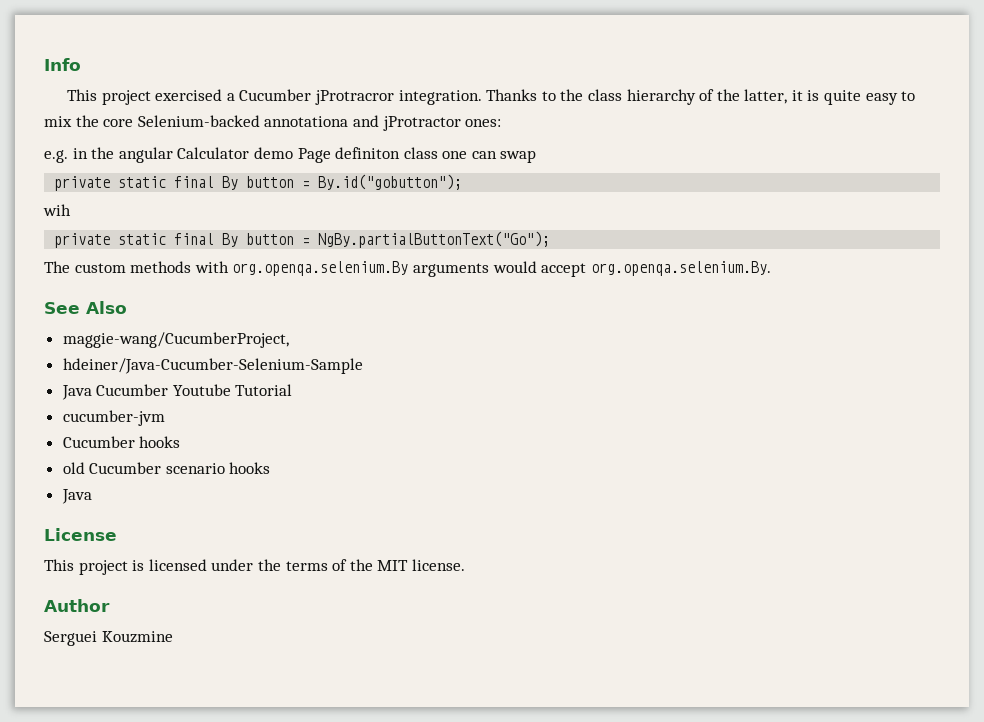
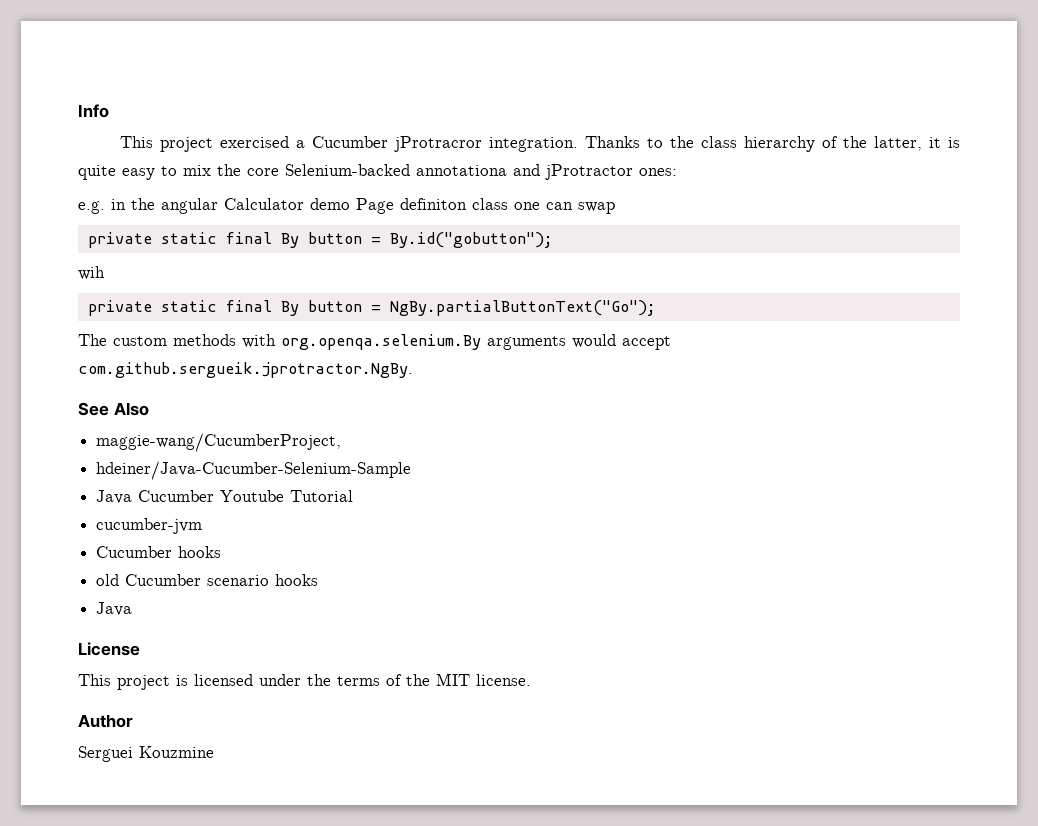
[590,261,771,276] org.openqa.selenium.By. -> [78,362,413,378] com.github.sergueik.jprotractor.NgBy.

